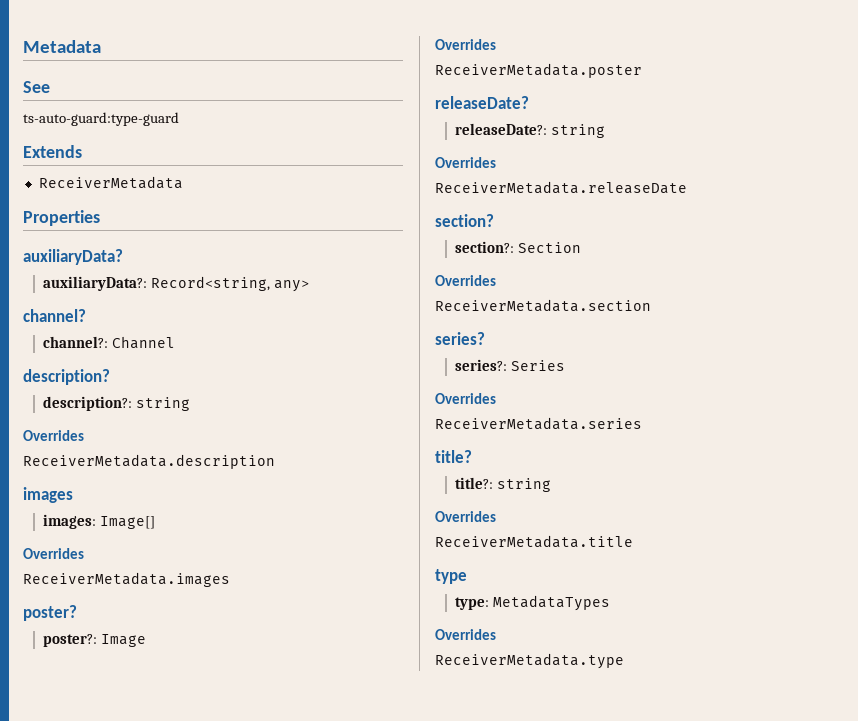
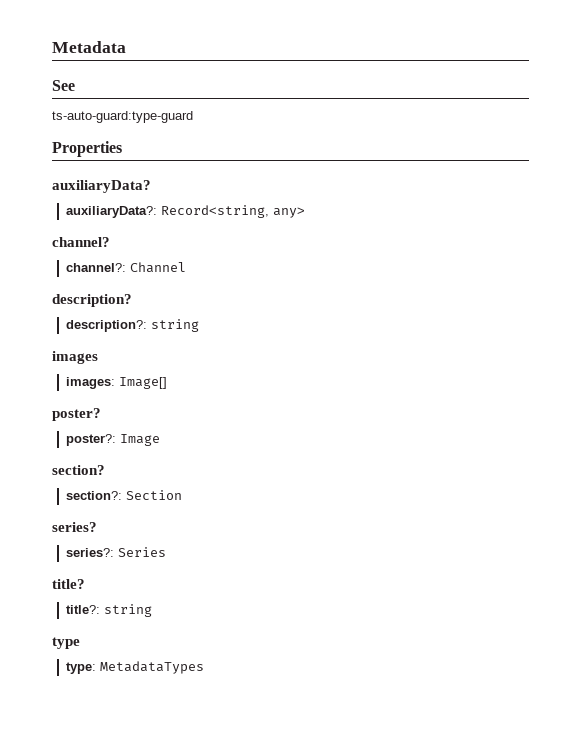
[23,145,82,158] [38,176,183,189] // Extends // ReceiverMetadata -> (193, 117) none
[23,430,84,441] [23,454,275,469] // Overrides // ReceiverMetadata.description -> (200, 325) none
[23,548,84,559] [23,572,230,587] // Overrides // ReceiverMetadata.images -> (168, 383) none
[435,39,496,50] [435,63,642,78] [435,96,529,109] [454,123,605,138] [435,157,496,168] [435,181,687,194] // Overrides // ReceiverMetadata.poster // releaseDate? // releaseDate?: string // Overrides // ReceiverMetadata.releaseDate -> (161, 440) none
[435,275,496,286] [435,299,651,312] // Overrides // ReceiverMetadata.section -> (183, 495) none
[435,393,496,404] [435,417,642,430] // Overrides // ReceiverMetadata.series -> (167, 552) none
[435,511,496,522] [435,535,633,548] // Overrides // ReceiverMetadata.title -> (153, 610) none
[435,629,496,640] [435,653,624,669] // Overrides // ReceiverMetadata.type -> (205, 667) none

